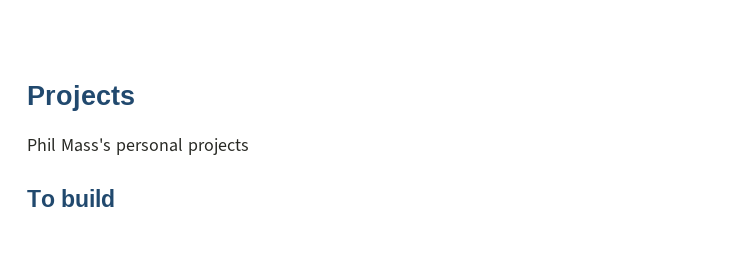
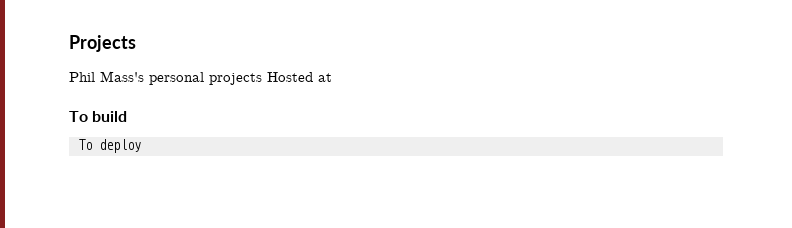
(249, 146) none -> [267,72,332,82] Hosted at
(116, 198) none -> [77,139,141,153] // To deploy

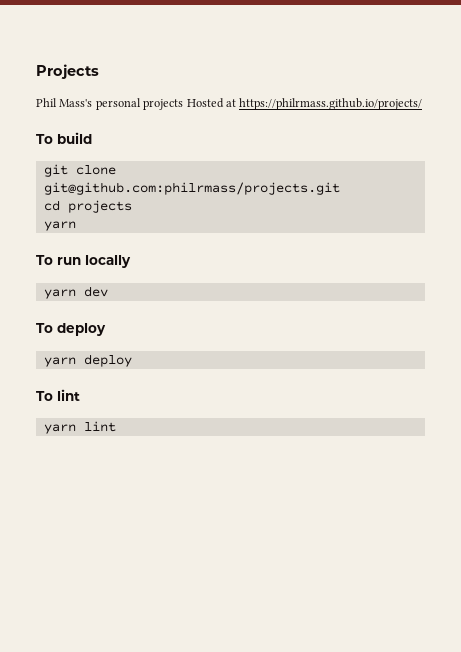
(332, 77) none -> [239,98,423,110] https://philrmass.github.io/projects/
[77,139,141,153] To deploy -> [43,164,116,177] [43,182,340,195] [43,200,132,213] [43,221,76,231] [36,255,131,268] [43,286,108,299] [36,323,106,336] [43,354,132,367] [36,389,80,401] [43,421,116,434] git clone git@github.com:philrmass/projects.git // cd projects // yarn // To run locally // yarn dev // To deploy // yarn deploy // To lint // yarn lint

